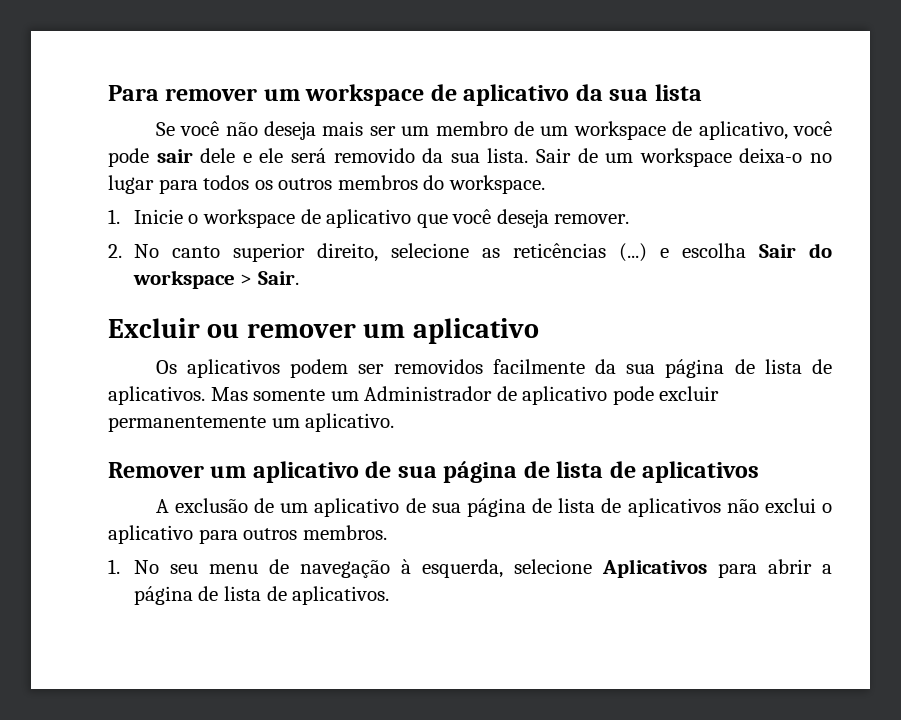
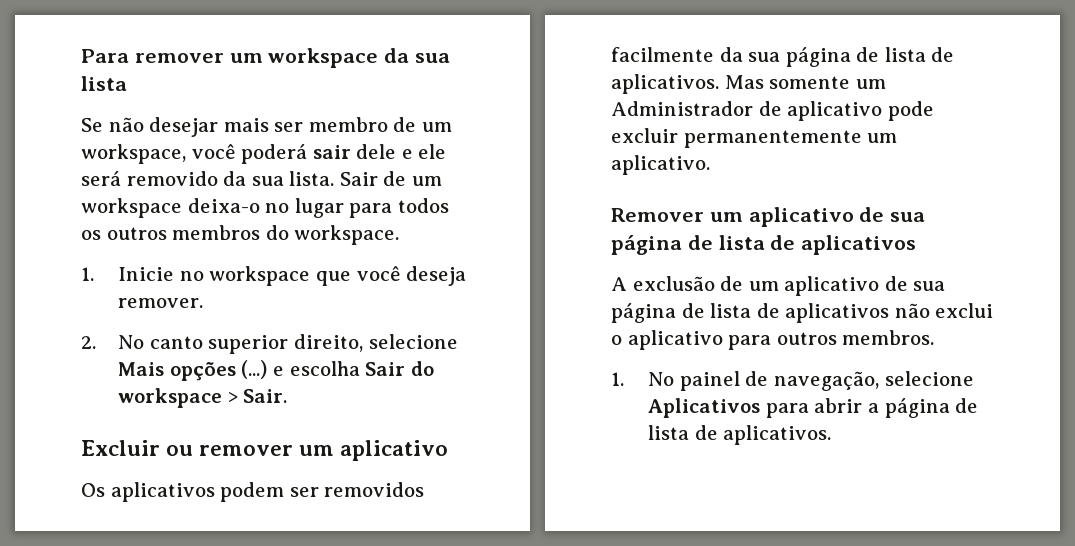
[430,84,570,106] de aplicativo -> (379, 58) none
[180,121,316,140] você não deseja -> [108,117,219,137] não desejar
[401,126,430,136] um -> (304, 127) none
[573,121,832,140] [108,148,149,167] workspace de aplicativo, você pode -> [81,144,308,164] workspace, você poderá
[188,209,412,228] o workspace de aplicativo -> [179,266,311,286] no workspace
[481,243,606,258] as reticências -> [118,362,236,381] Mais opções
[169,559,503,578] seu menu de navegação à esquerda, -> [679,371,879,391] painel de navegação,

